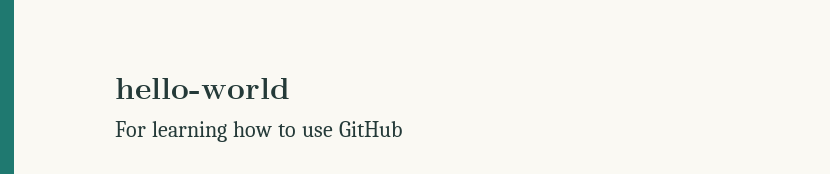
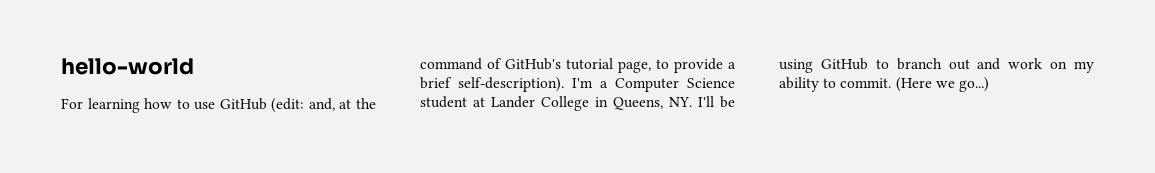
(402, 129) none -> [271,98,376,113] [420,58,736,73] [420,77,735,92] [420,96,735,111] [779,58,1094,73] [779,77,989,92] (edit: and, at the command of GitHub's tutorial page, to provide a brief self-description). I'm a Computer Science student at Lander College in Queens, NY. I'll be using GitHub to branch out and work on my ability to commit. (Here we go...)

